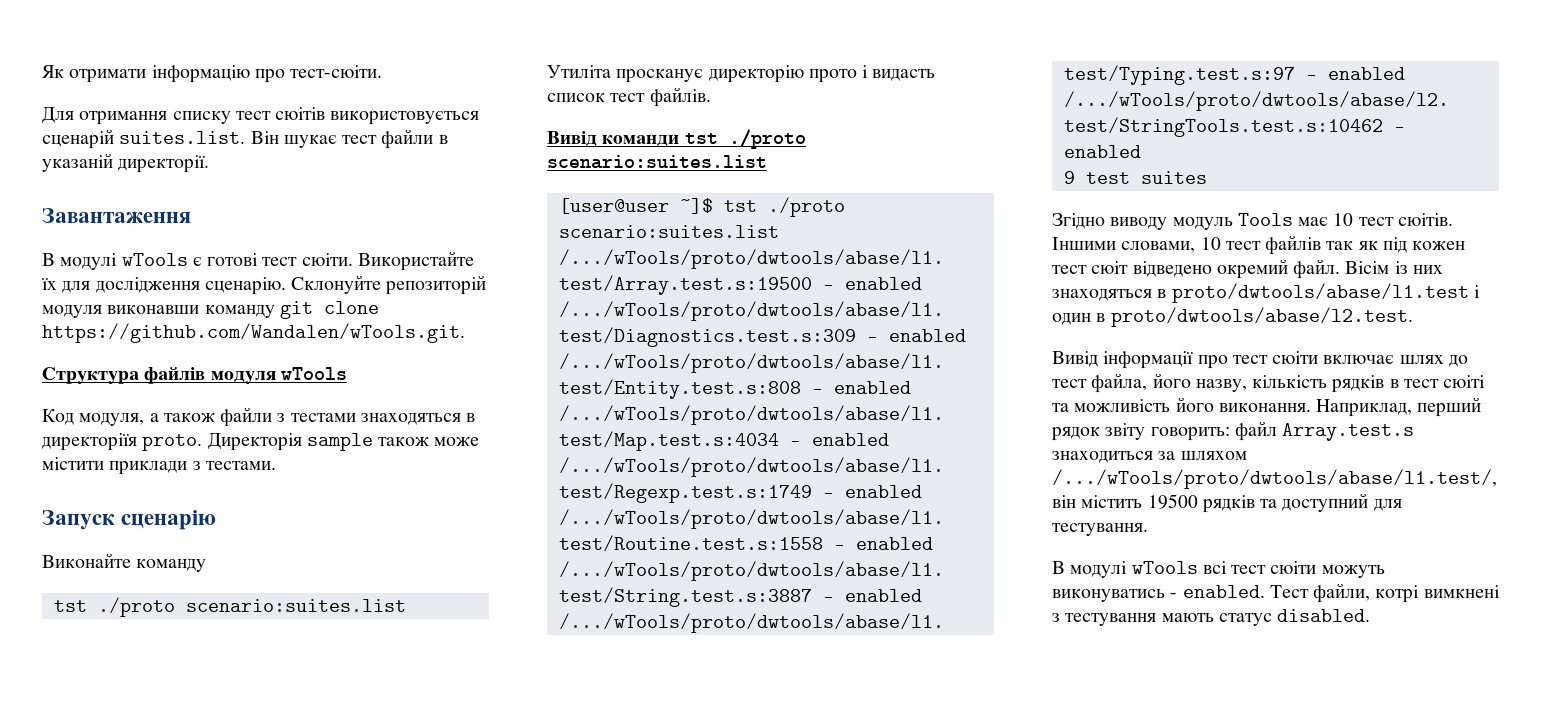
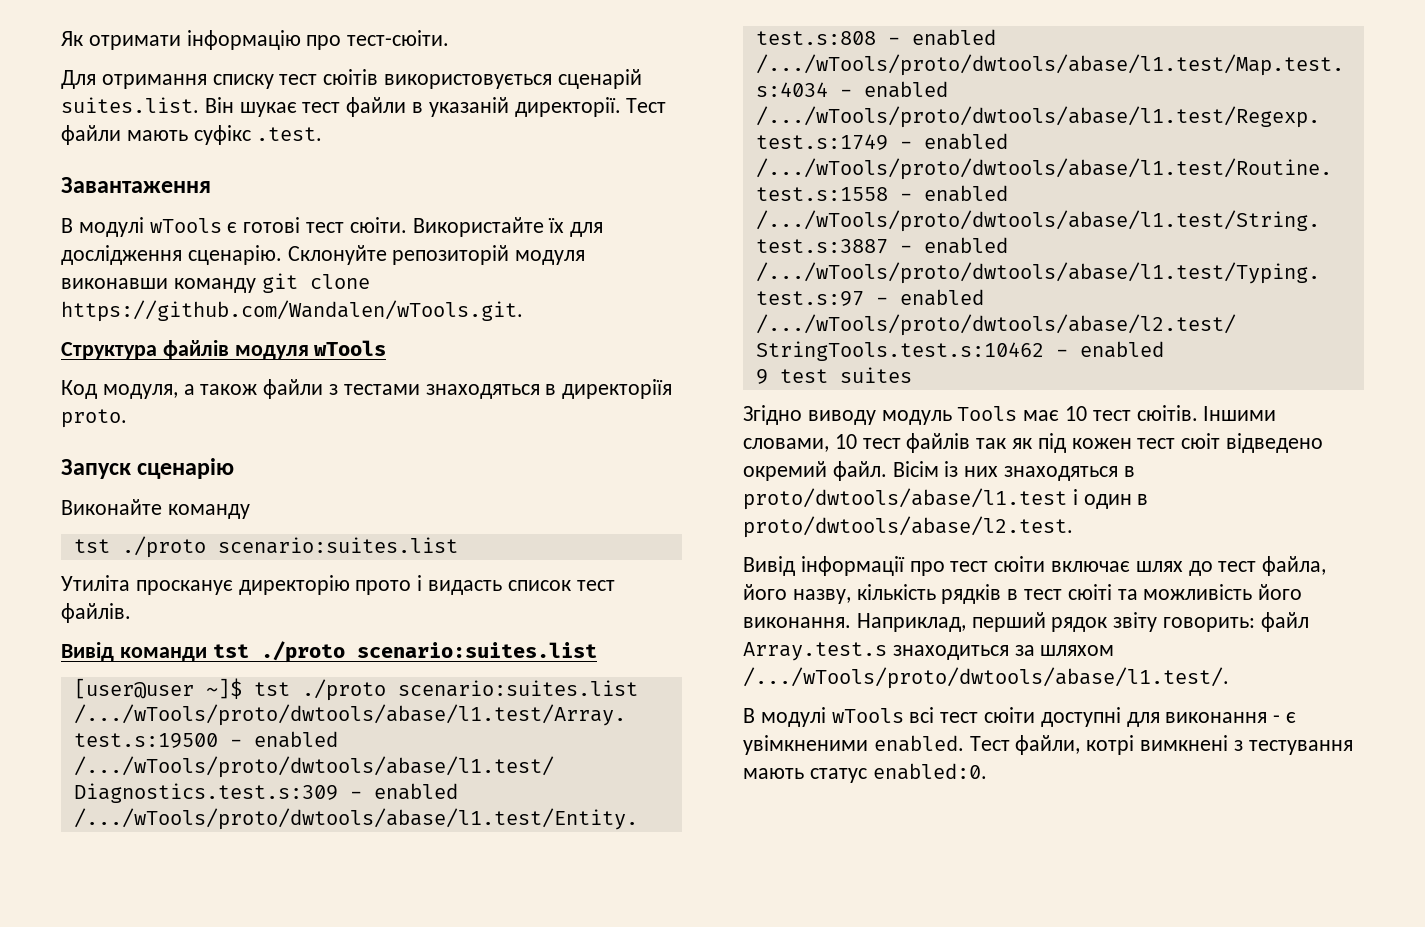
(210, 164) none -> [626,98,667,113] [61,125,323,145] Тест файли мають суфікс .test.
[207,433,480,451] [42,457,276,475] Директорія sample також може містити приклади з тестами. -> (127, 418) none
[1052,469,1497,489] [1052,493,1402,513] [1052,523,1148,536] /.../wTools/proto/dwtools/abase/l1.test/, він містить 19500 рядків та доступний для тестування. -> [743,667,1229,689] /.../wTools/proto/dwtools/abase/l1.test/.
[1321,565,1385,578] [1052,589,1178,602] можуть виконуватись - -> [1040,707,1297,727] [743,735,868,755] доступні для виконання - є увімкненими
[1277,609,1371,622] disabled. -> [872,763,987,780] enabled:0.

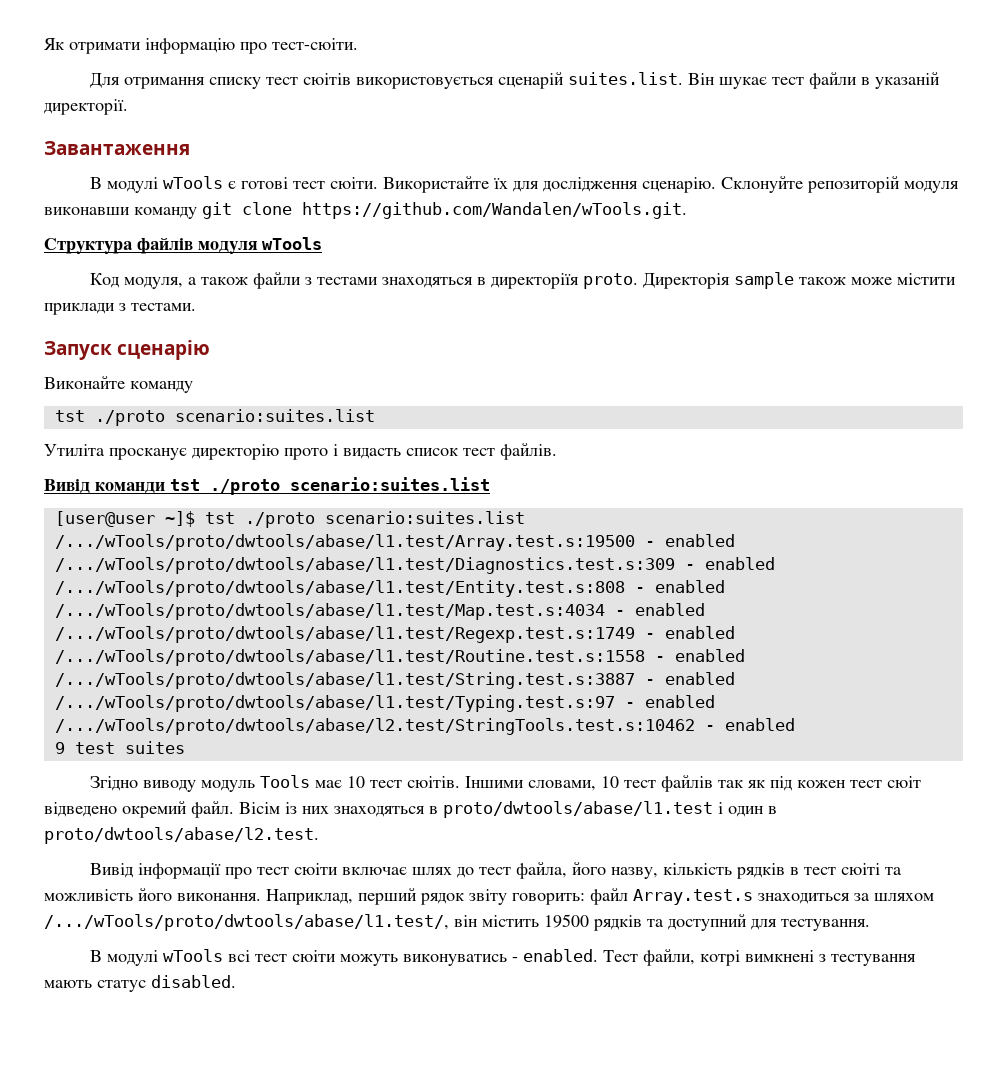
[626,98,667,113] [61,125,323,145] Тест файли мають суфікс .test. -> (128, 107) none
(127, 418) none -> [643,272,957,289] [44,303,196,315] Директорія sample також може містити приклади з тестами.
[743,667,1229,689] /.../wTools/proto/dwtools/abase/l1.test/. -> [44,914,870,931] /.../wTools/proto/dwtools/abase/l1.test/, він містить 19500 рядків та доступний для тестування.
[1040,707,1297,727] [743,735,868,755] доступні для виконання - є увімкненими -> [340,954,519,966] можуть виконуватись -
[872,763,987,780] enabled:0. -> [151,975,236,988] disabled.

